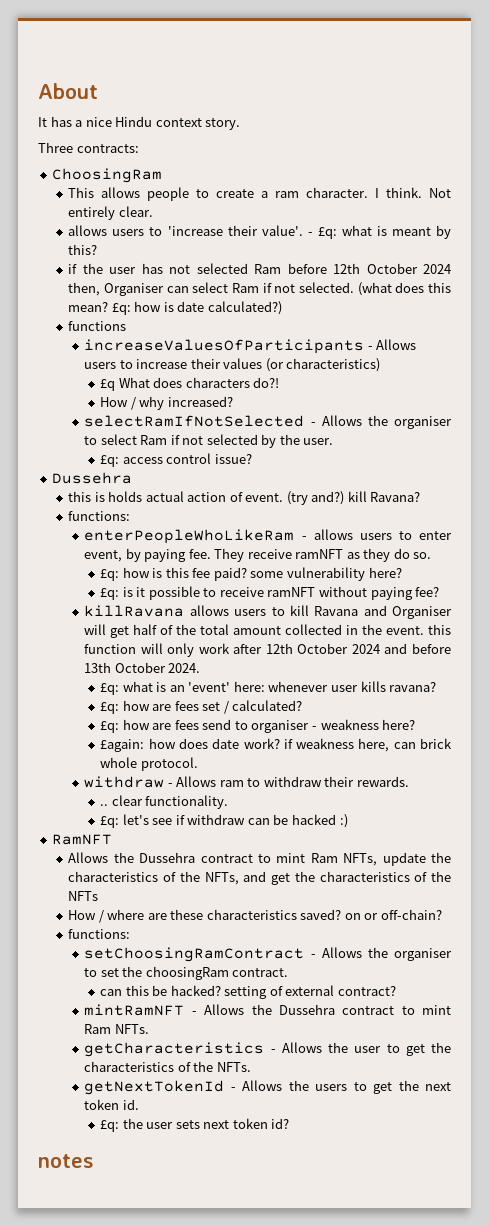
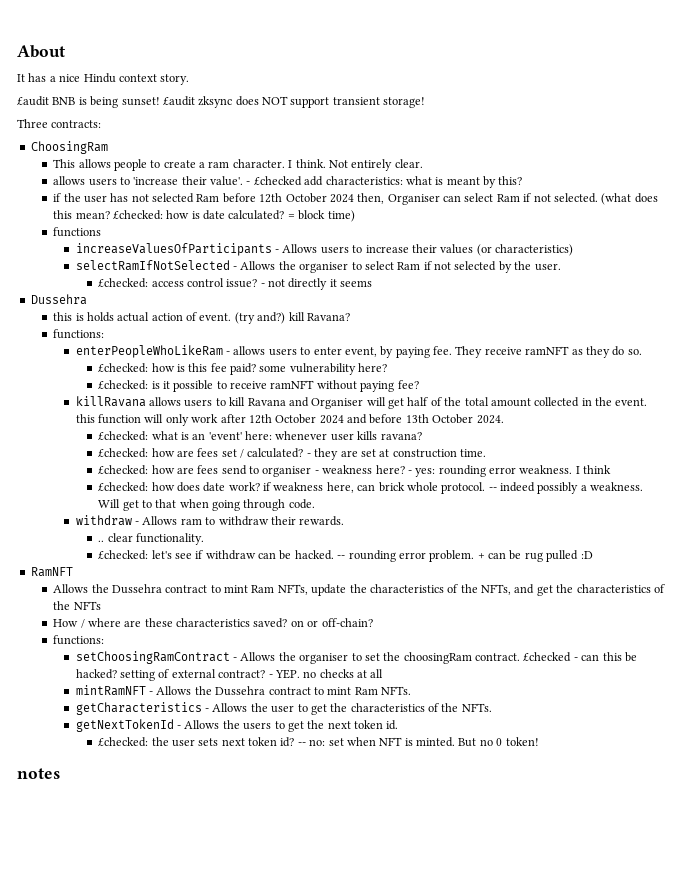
(241, 124) none -> [17,96,426,108] // £audit BNB is being sunset! £audit zksync does NOT support transient storage!
[317,227,337,239] £q: -> [253,176,403,186] £checked add characteristics:
[111,303,131,315] £q: -> [112,210,163,220] £checked:
[207,301,282,315] calculated?) -> [228,210,355,222] calculated? = block time)
[100,377,280,391] [100,396,233,410] // £q What does characters do?! // How / why increased? -> (574, 250) none
[100,455,120,467] £q: -> [98,278,149,288] £checked:
(252, 459) none -> [260,278,373,290] - not directly it seems
[100,569,120,581] £q: -> [98,363,149,373] £checked:
[100,588,120,600] £q: -> [98,380,149,390] £checked:
[100,683,120,695] £q: -> [98,431,149,441] £checked:
[100,702,120,714] £q: -> [98,448,149,458] £checked:
[100,721,120,733] // £q: -> [306,448,487,460] [98,465,149,475] - they are set at construction time. // £checked:
[100,739,145,752] // £again: -> [407,465,612,477] [98,482,149,492] - yes: rounding error weakness. I think // £checked:
(198, 764) none -> [488,482,644,494] [98,499,315,511] -- indeed possibly a weakness. Will get to that when going through code.
[100,816,120,828] £q: -> [98,550,149,560] £checked:
[291,814,348,828] hacked :) -> [294,550,593,562] hacked. -- rounding error problem. + can be rug pulled :D
(289, 972) // -> [523,652,578,662] £checked -
(396, 991) none -> [268,669,384,679] - YEP. no checks at all
[100,1120,120,1132] £q: -> [98,737,149,747] £checked:
(290, 1123) none -> [297,737,539,747] -- no: set when NFT is minted. But no 0 token!

